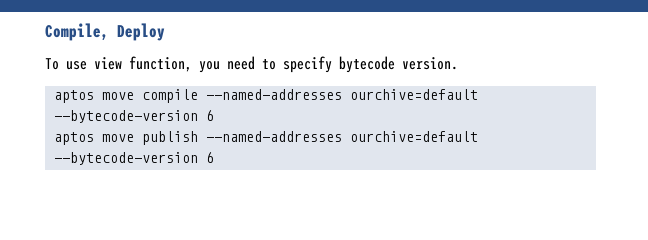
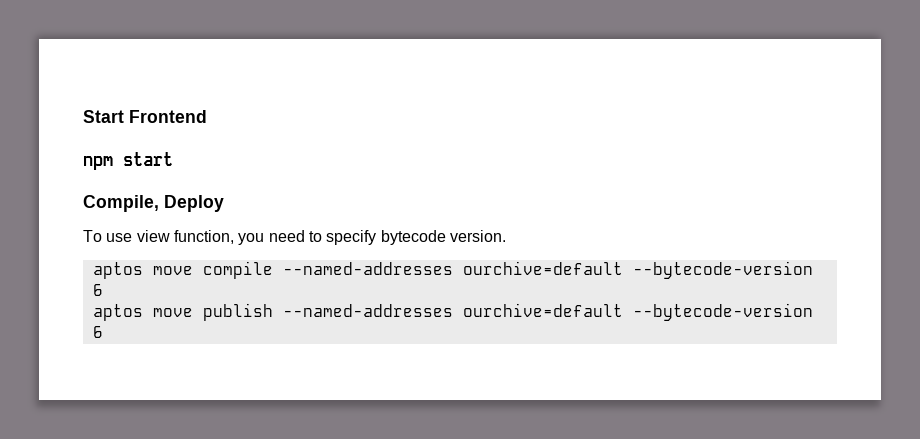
(45, 32) none -> [83,110,207,123] [83,152,173,170] Start Frontend // npm start //

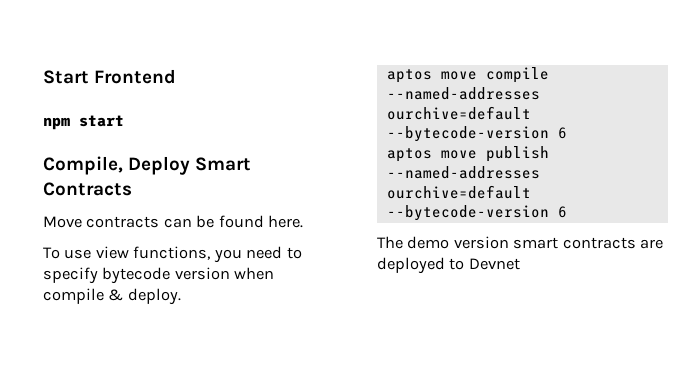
(224, 203) none -> [195,157,252,171] [43,182,132,196] [43,215,304,228] Smart Contracts // Move contracts can be found here.
[173,230,234,244] function, -> [133,246,211,260] functions,
[449,230,506,242] version. -> [174,267,275,280] [43,288,181,305] version when compile & deploy.
(103, 332) none -> [377,236,664,249] [377,257,520,274] // The demo version smart contracts are deployed to Devnet

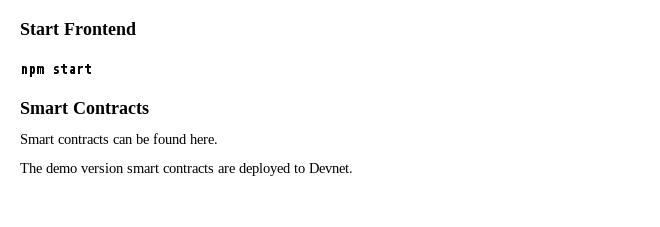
[43,156,191,175] Compile, Deploy -> (92, 69) none
[43,216,82,228] Move -> [20,134,54,144] Smart
[43,246,302,263] [43,267,275,284] [43,288,181,305] [386,67,549,83] [386,87,540,100] [386,106,531,120] [386,126,567,142] [386,146,549,162] [386,166,540,179] [386,185,531,199] [386,205,567,221] // To use view functions, you need to specify bytecode version when compile & deploy. // aptos move compile --named-addresses ourchive=default --bytecode-version 6 // aptos move publish --named-addresses ourchive=default --bytecode-version 6 -> (218, 139) none
[468,258,520,270] Devnet -> [309,163,353,173] Devnet.

